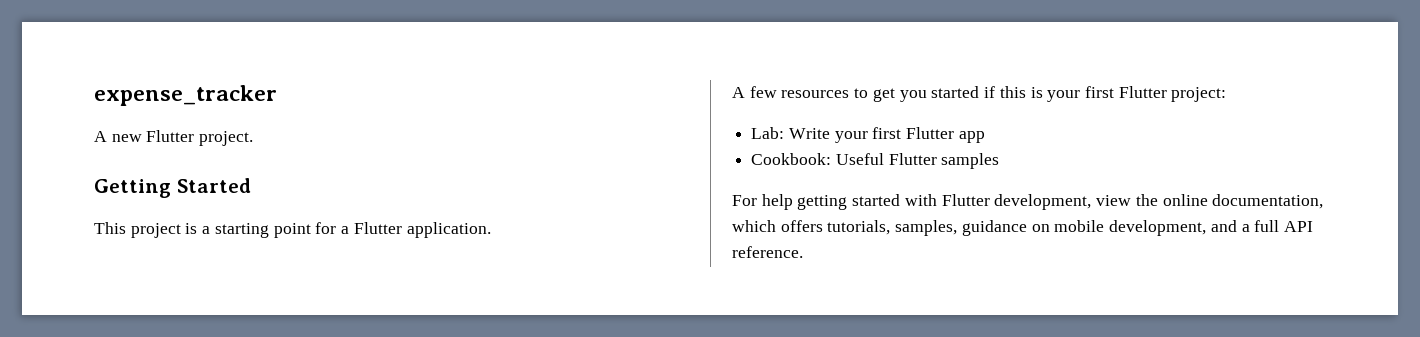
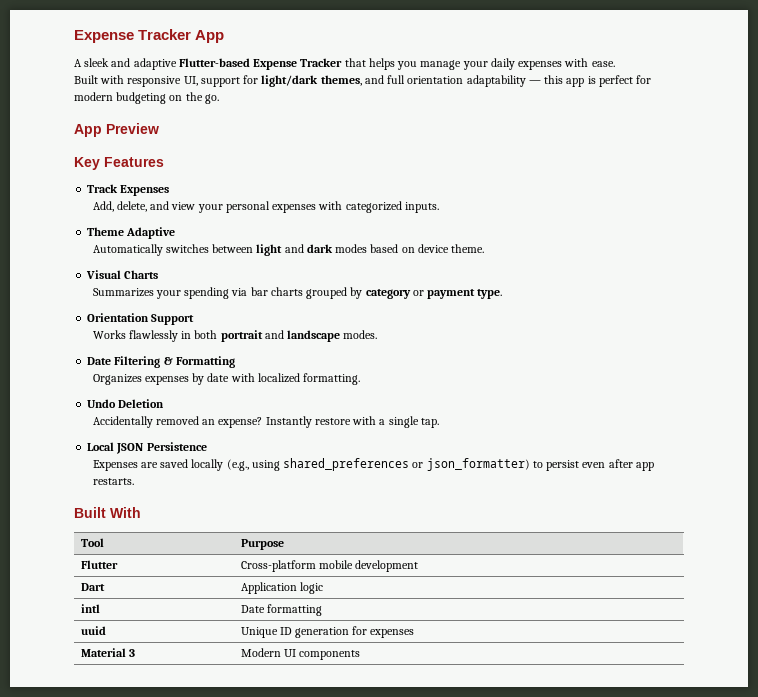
[94,85,277,106] [94,130,254,146] [94,178,251,198] [94,222,491,238] [732,86,1227,102] [751,127,985,143] [751,153,1000,169] [732,194,1324,210] [732,220,1313,236] [732,246,803,258] expense_tracker // A new Flutter project. // Getting Started // This project is a starting point for a Flutter application. // A few resources to get you started if this is your first Flutter project: // Lab: Write your first Flutter app // Cookbook: Useful Flutter samples // For help getting started with Flutter development, view the online documentation, which offers tutorials, samples, guidance on mobile development, and a full API reference. -> [74,29,225,43] [74,58,615,70] [74,75,652,87] [74,92,219,104] [74,123,159,137] [74,157,164,170] [87,184,170,196] [92,201,439,213] [87,227,176,239] [92,244,485,256] [86,270,159,279] [92,287,503,299] [87,313,195,325] [92,330,378,342] [87,356,235,368] [92,373,361,385] [87,399,165,408] [92,416,439,428] [87,442,207,454] [92,458,654,471] [92,478,134,485] [74,507,141,518] [80,538,104,547] [240,539,284,550] [80,560,118,569] [240,560,419,572] [80,583,105,591] [240,582,323,594] [80,604,100,613] [240,604,322,616] [80,626,106,635] [240,626,415,638] [80,648,135,657] [240,648,361,660] Expense Tracker App // A sleek and adaptive Flutter-based Expense Tracker that helps you manage your daily expenses with ease. // Built with responsive UI, support for light/dark themes, and full orientation adaptability — this app is perfect for modern budgeting on the go. // App Preview // Key Features // Track Expenses // Add, delete, and view your personal expenses with categorized inputs. // Theme Adaptive // Automatically switches between light and dark modes based on device theme. // Visual Charts // Summarizes your spending via bar charts grouped by category or payment type. // Orientation Support // Works flawlessly in both portrait and landscape modes. // Date Filtering & Formatting // Organizes expenses by date with localized formatting. // Undo Deletion // Accidentally removed an expense? Instantly restore with a single tap. // Local JSON Persistence // Expenses are saved locally (e.g., using shared_preferences or json_formatter) to persist even after app restarts. // Built With // Tool | Purpose // Flutter | Cross-platform mobile development // Dart | Application logic // intl | Date formatting // uuid | Unique ID generation for expenses // Material 3 | Modern UI components

